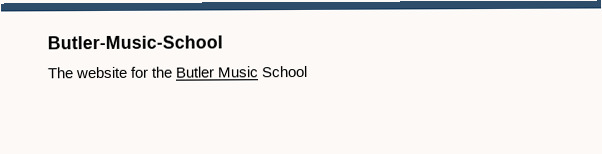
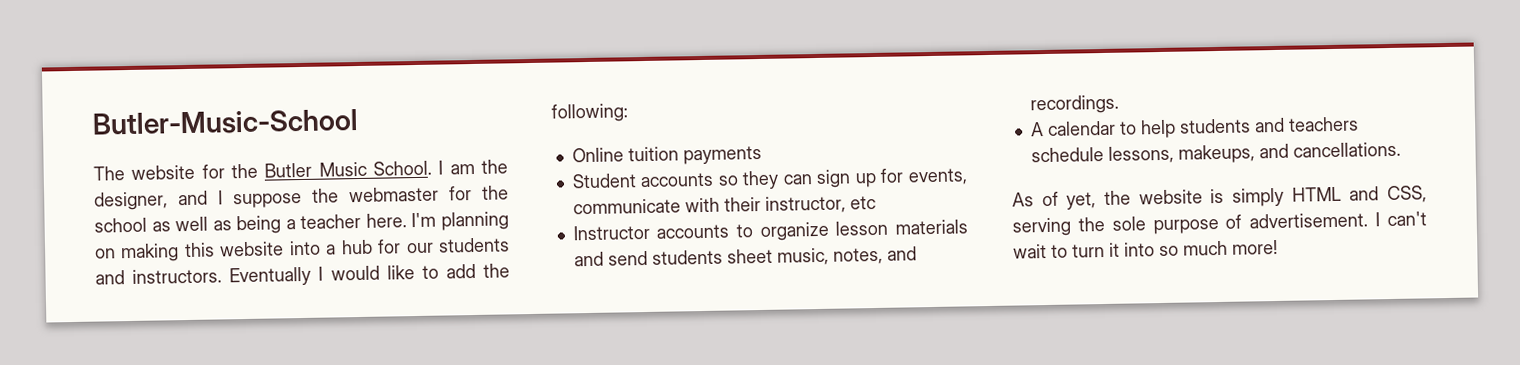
[261,65,308,78] School -> [373,159,508,176] [94,185,509,211] [94,211,509,235] [95,237,511,263] [95,263,510,287] [551,103,628,123] [571,145,762,165] [571,168,968,190] [572,195,876,215] [572,219,968,242] [573,246,917,267] [1029,94,1119,115] [1029,116,1359,139] [1030,141,1401,164] [1012,185,1427,210] [1012,211,1427,237] [1013,239,1278,259] School. I am the designer, and I suppose the webmaster for the school as well as being a teacher here. I'm planning on making this website into a hub for our students and instructors. Eventually I would like to add the following: // Online tuition payments // Student accounts so they can sign up for events, communicate with their instructor, etc // Instructor accounts to organize lesson materials and send students sheet music, notes, and recordings. // A calendar to help students and teachers schedule lessons, makeups, and cancellations. // As of yet, the website is simply HTML and CSS, serving the sole purpose of advertisement. I can't wait to turn it into so much more!

